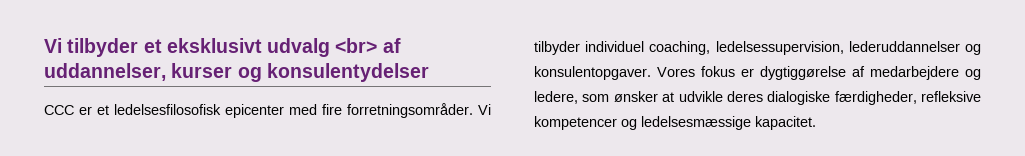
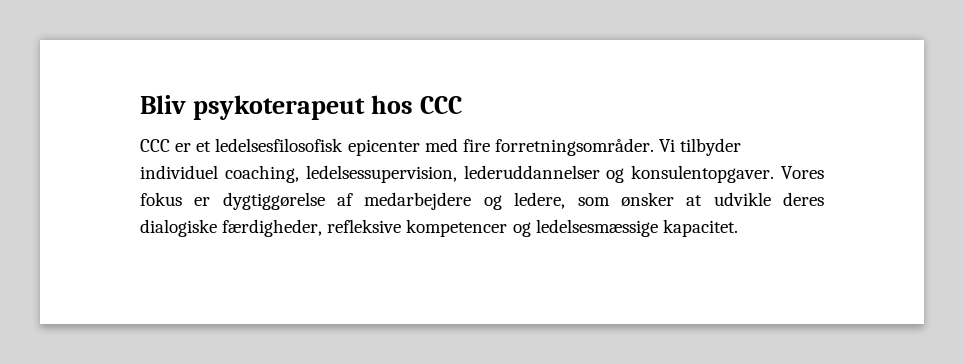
[44,38,401,57] [44,63,429,82] Vi tilbyder et eksklusivt udvalg <br> af uddannelser, kurser og konsulentydelser -> [140,95,463,120] Bliv psykoterapeut hos CCC

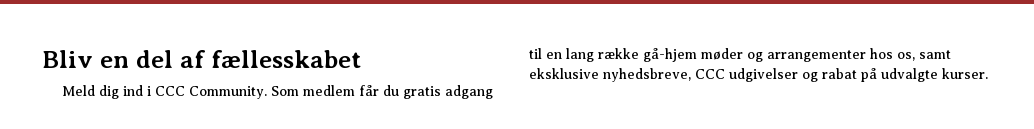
[193,95,463,120] [140,138,742,156] [140,165,824,183] [140,192,825,210] [140,219,738,237] psykoterapeut hos CCC // CCC er et ledelsesfilosofisk epicenter med fire forretningsområder. Vi tilbyder individuel coaching, ledelsessupervision, lederuddannelser og konsulentopgaver. Vores fokus er dygtiggørelse af medarbejdere og ledere, som ønsker at udvikle deres dialogiske færdigheder, refleksive kompetencer og ledelsesmæssige kapacitet. -> [99,50,361,68] [61,85,493,99] [529,48,951,62] [529,68,988,82] en del af fællesskabet // Meld dig ind i CCC Community. Som medlem får du gratis adgang til en lang række gå-hjem møder og arrangementer hos os, samt eksklusive nyhedsbreve, CCC udgivelser og rabat på udvalgte kurser.

